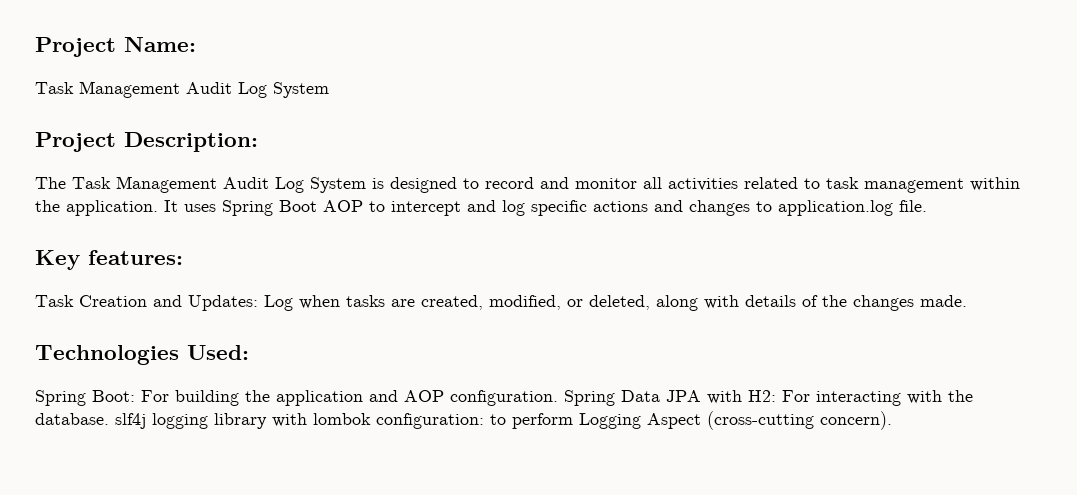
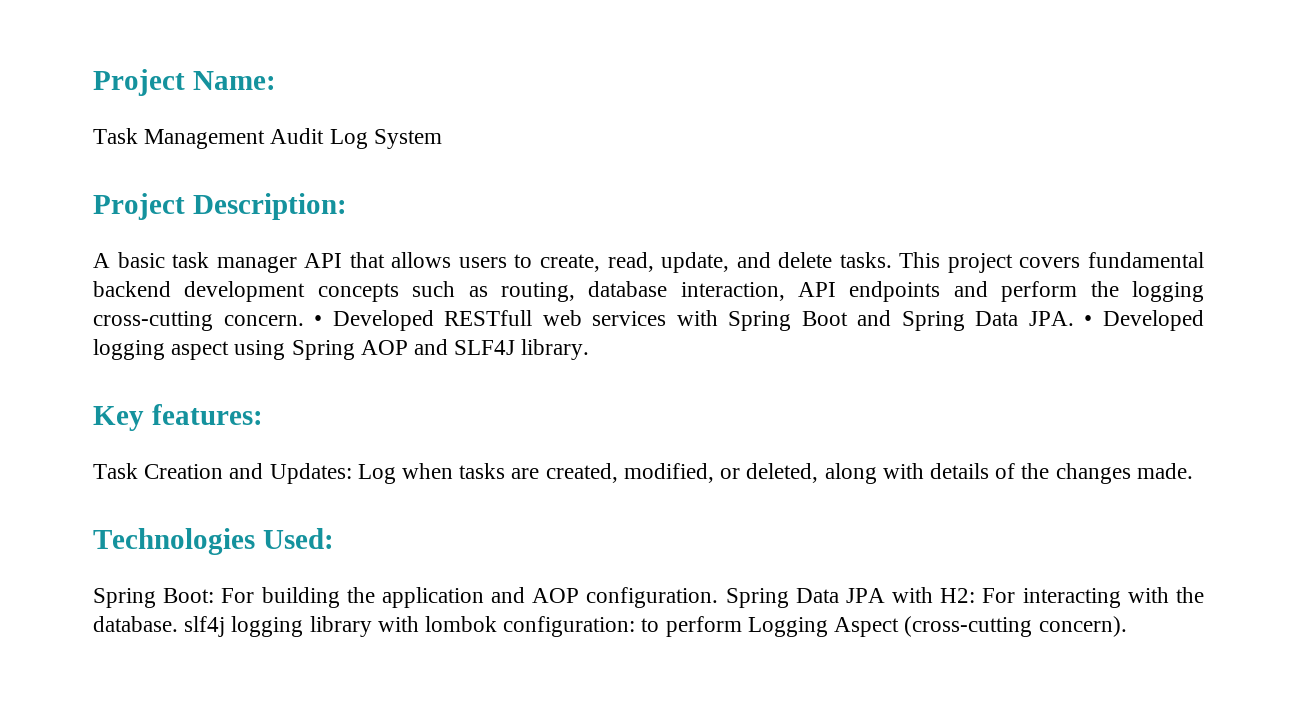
[35,176,1020,193] [35,200,927,216] The Task Management Audit Log System is designed to record and monitor all activities related to task management within the application. It uses Spring Boot AOP to intercept and log specific actions and changes to application.log file. -> [93,252,1204,273] [93,281,1204,302] [93,310,1204,331] [93,339,590,360] A basic task manager API that allows users to create, read, update, and delete tasks. This project covers fundamental backend development concepts such as routing, database interaction, API endpoints and perform the logging cross-cutting concern. • Developed RESTfull web services with Spring Boot and Spring Data JPA. • Developed logging aspect using Spring AOP and SLF4J library.

